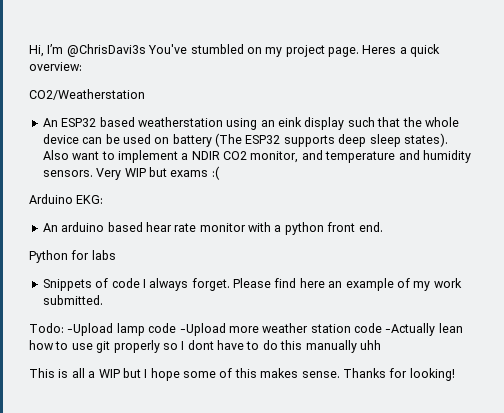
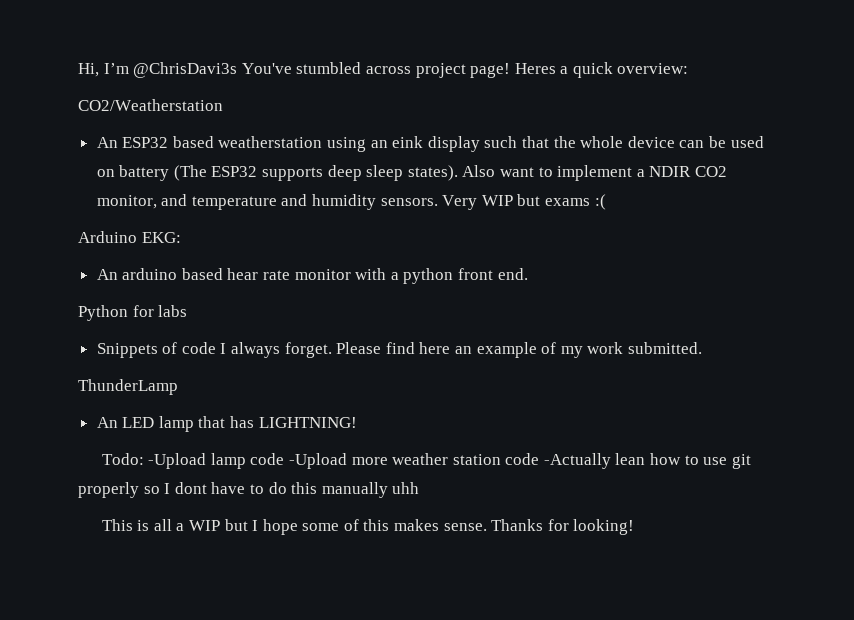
[246,45,359,57] on my project page. -> [365,63,511,78] across project page!
(103, 300) none -> [78,379,178,395] [96,416,357,432] // ThunderLamp // An LED lamp that has LIGHTNING!

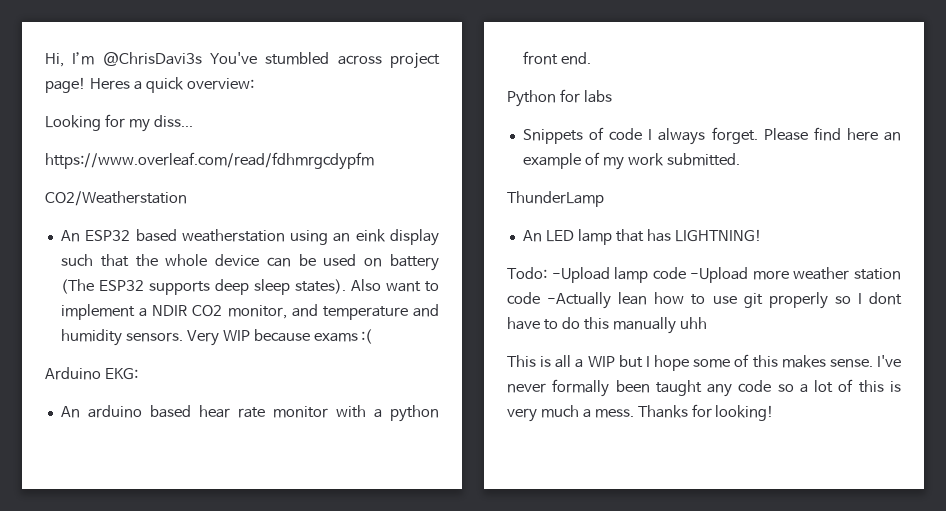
(689, 68) none -> [45,114,193,132] [45,152,374,170] // Looking for my diss... // https://www.overleaf.com/read/fdhmrgcdypfm
[517,194,541,206] but -> [253,329,310,342] because
(487, 527) none -> [877,355,901,367] [507,379,901,397] [507,405,634,422] I've never formally been taught any code so a lot of this is very much a mess.

